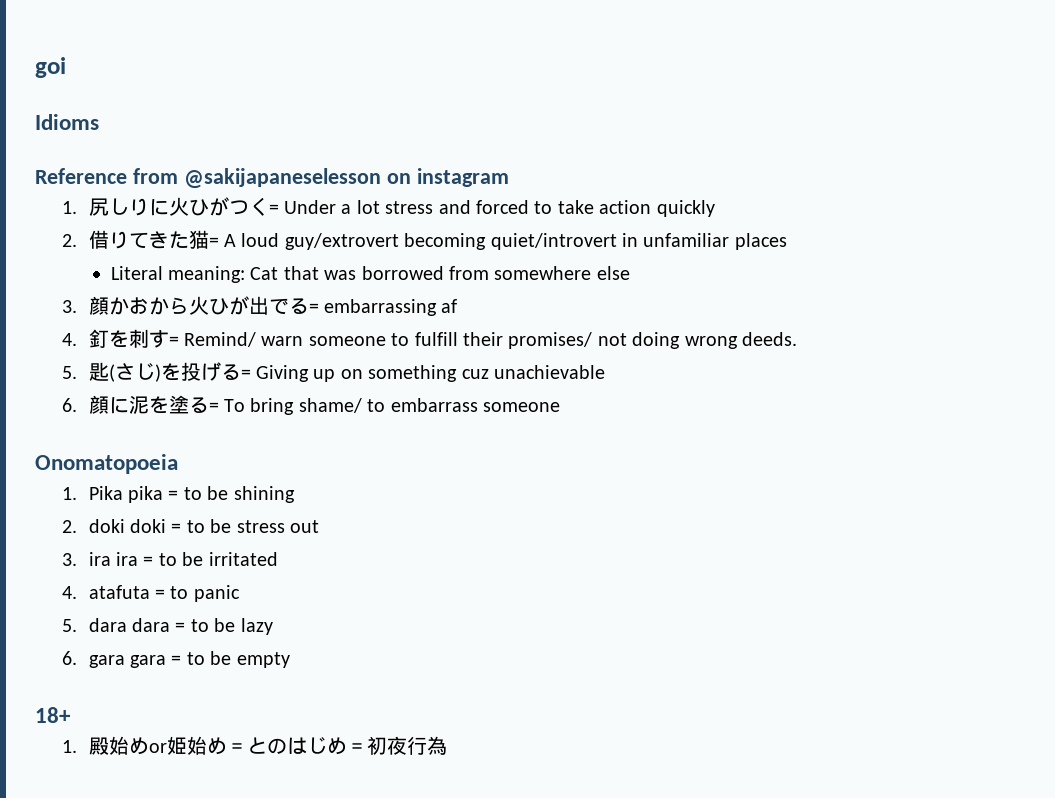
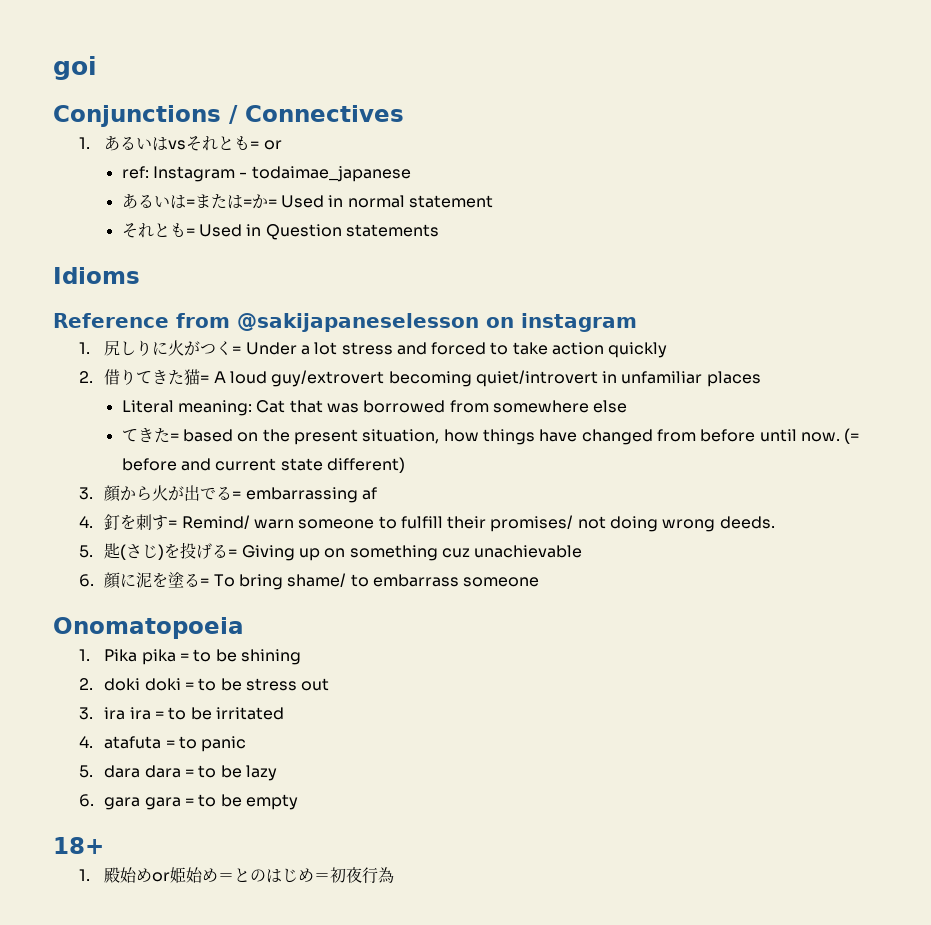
(66, 67) none -> [53,105,404,127] [78,136,282,151] [121,166,411,182] [121,194,494,209] [121,223,440,240] // Conjunctions / Connectives // 1.あるいはvsそれとも= or // ref: Instagram - todaimae_japanese // あるいは=または=か= Used in normal statement // それとも= Used in Question statements
[188,199,209,216] ひ -> (185, 348) none
(630, 273) none -> [121,428,860,445] [121,457,406,473] // てきた= based on the present situation, how things have changed from before until now. (= before and current state different)
[128,296,229,315] おから火ひ -> [136,485,169,501] ら火

